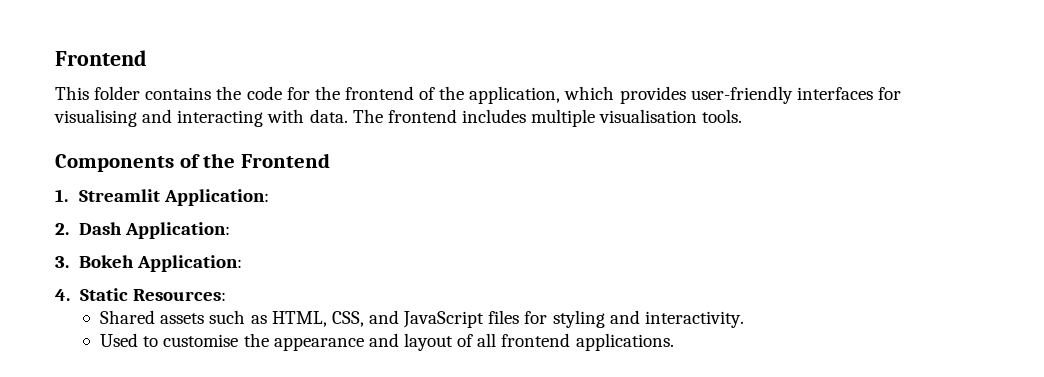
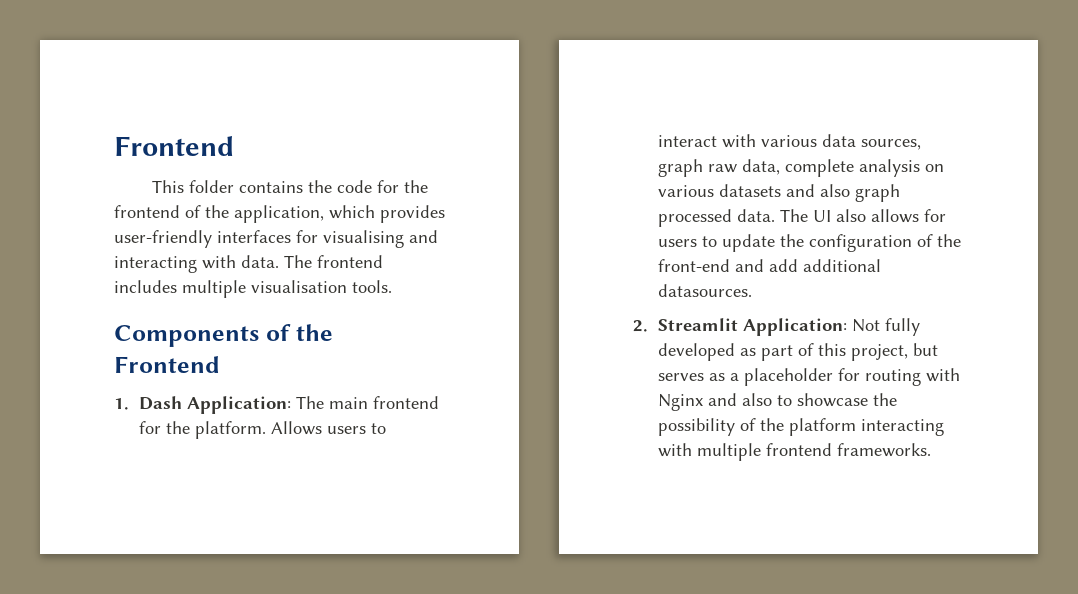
[79,189,270,206] [55,222,231,239] [55,255,243,272] [55,288,226,301] [100,310,744,328] [100,333,674,351] Streamlit Application: // 2. Dash Application: // 3. Bokeh Application: // 4. Static Resources: // Shared assets such as HTML, CSS, and JavaScript files for styling and interactivity. // Used to customise the appearance and layout of all frontend applications. -> [138,396,439,414] [138,421,386,439] [657,134,921,150] [657,159,944,177] [657,184,900,202] [657,209,946,227] [657,234,961,252] [657,259,881,272] [657,284,752,297] [633,318,920,336] [657,343,938,361] [657,368,960,386] [657,393,897,411] [657,418,944,436] [657,443,931,461] Dash Application: The main frontend for the platform. Allows users to interact with various data sources, graph raw data, complete analysis on various datasets and also graph processed data. The UI also allows for users to update the configuration of the front-end and add additional datasources. // 2. Streamlit Application: Not fully developed as part of this project, but serves as a placeholder for routing with Nginx and also to showcase the possibility of the platform interacting with multiple frontend frameworks.

